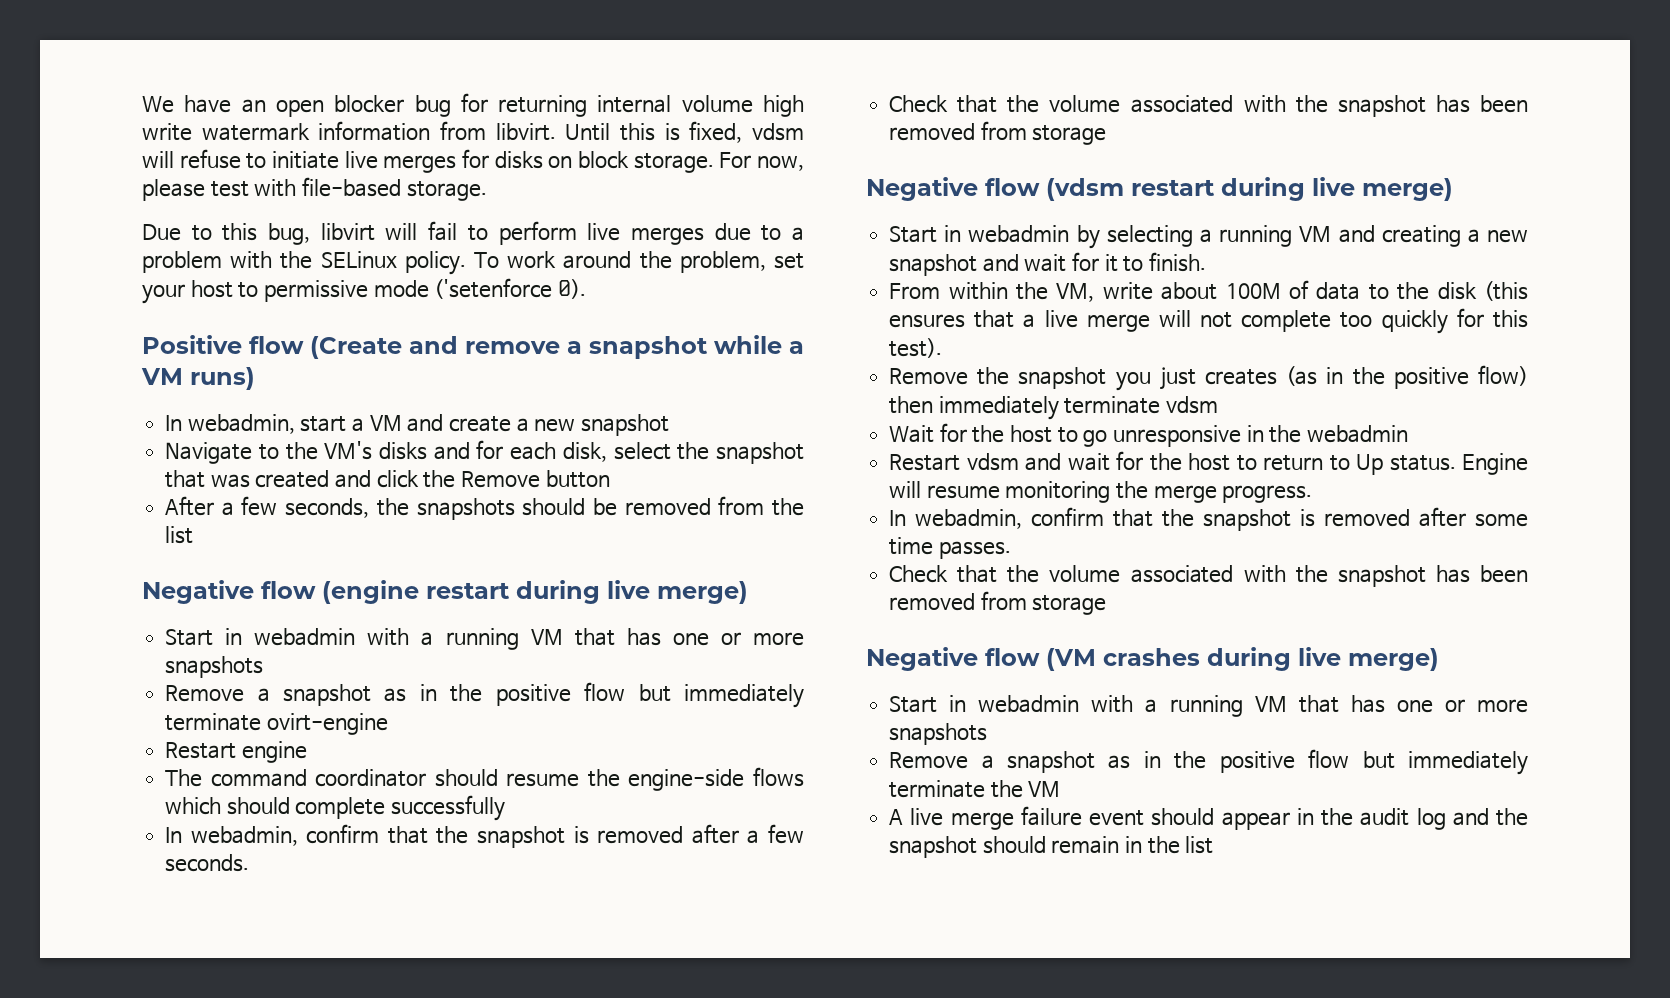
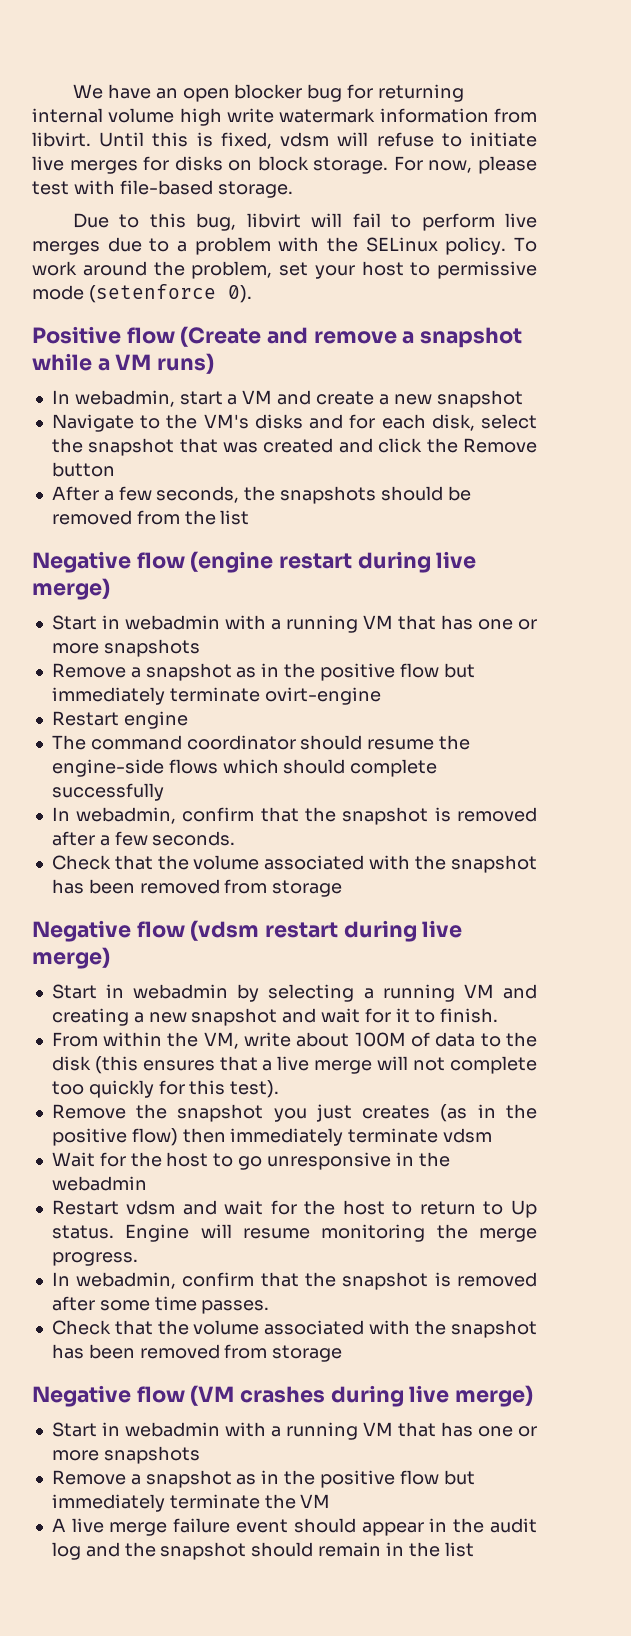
[434,278,553,299] ('setenforce -> [88,284,216,303] (setenforce

